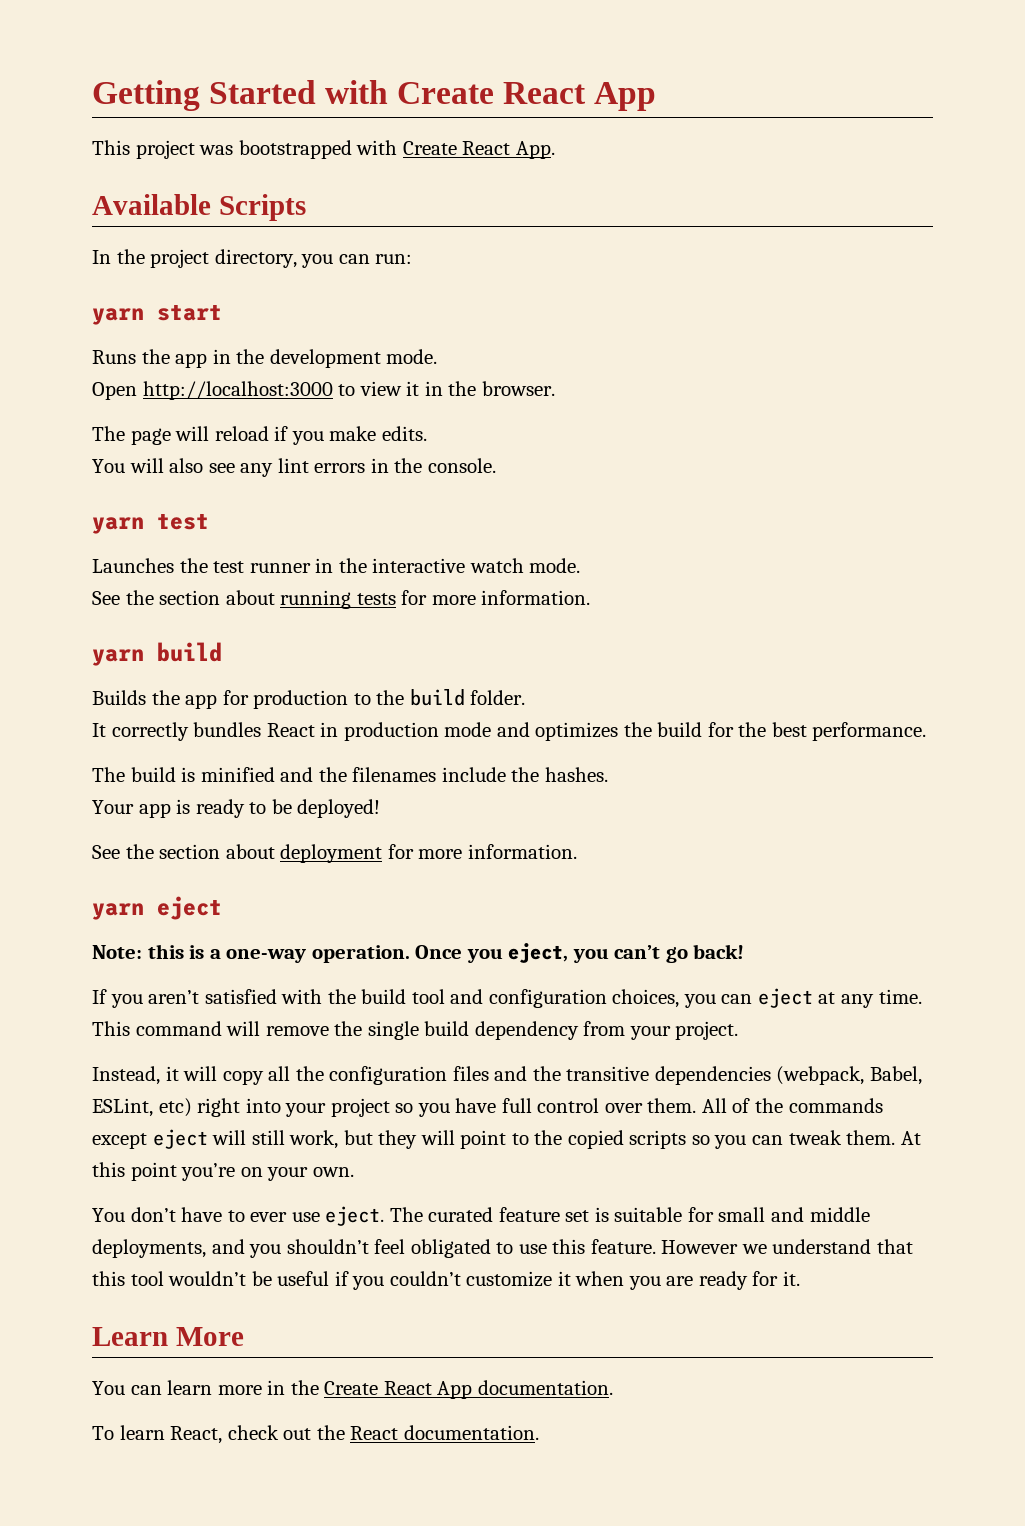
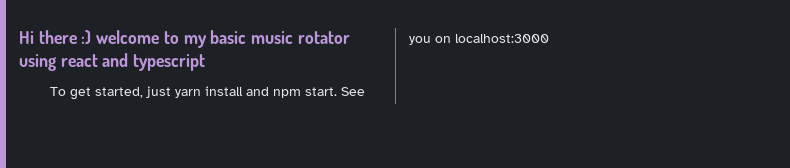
[92,80,657,111] [92,140,555,159] [92,194,306,221] [92,249,413,268] [92,305,222,325] [92,349,438,368] [92,381,555,400] [92,426,427,445] [92,458,496,477] [92,514,209,534] [92,558,581,573] [92,590,591,609] [92,642,222,666] [92,689,526,709] [92,722,927,741] [92,767,608,782] [92,799,381,818] [92,844,577,863] [92,896,222,920] [92,943,745,963] [92,988,922,1008] [92,1021,739,1040] [92,1066,922,1085] [92,1098,883,1117] [92,1129,921,1149] [92,1162,354,1181] [92,1206,870,1226] [92,1239,913,1258] [92,1271,801,1290] [92,1327,244,1346] [92,1380,613,1399] [92,1425,539,1444] Getting Started with Create React App // This project was bootstrapped with Create React App. // Available Scripts // In the project directory, you can run: // yarn start // Runs the app in the development mode. // Open http://localhost:3000 to view it in the browser. // The page will reload if you make edits. // You will also see any lint errors in the console. // yarn test // Launches the test runner in the interactive watch mode. // See the section about running tests for more information. // yarn build // Builds the app for production to the build folder. // It correctly bundles React in production mode and optimizes the build for the best performance. // The build is minified and the filenames include the hashes. // Your app is ready to be deployed! // See the section about deployment for more information. // yarn eject // Note: this is a one-way operation. Once you eject, you can’t go back! // If you aren’t satisfied with the build tool and configuration choices, you can eject at any time. This command will remove the single build dependency from your project. // Instead, it will copy all the configuration files and the transitive dependencies (webpack, Babel, ESLint, etc) right into your project so you have full control over them. All of the commands except eject will still work, but they will point to the copied scripts so you can tweak them. At this point you’re on your own. // You don’t have to ever use eject. The curated feature set is suitable for small and middle deployments, and you shouldn’t feel obligated to use this feature. However we understand that this tool wouldn’t be useful if you couldn’t customize it when you are ready for it. // Learn More // You can learn more in the Create React App documentation. // To learn React, check out the React documentation. -> [19,30,350,48] [19,53,206,71] [49,86,365,100] [409,34,549,45] Hi there :) welcome to my basic music rotator using react and typescript // To get started, just yarn install and npm start. See you on localhost:3000

